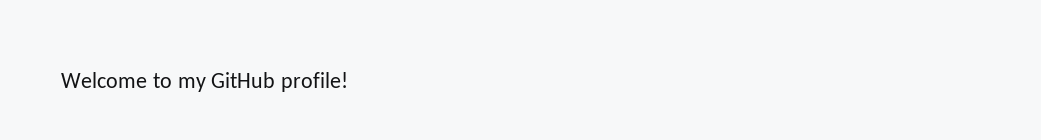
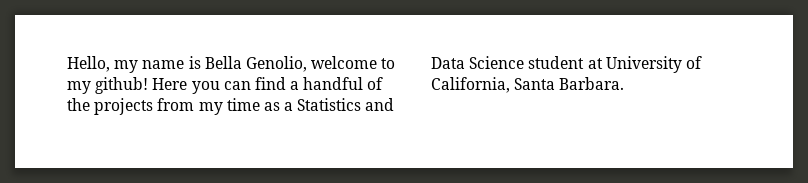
[61,72,349,92] Welcome to my GitHub profile! -> [67,56,396,73] [67,77,384,94] [67,98,395,115] [431,56,702,73] [431,77,625,93] Hello, my name is Bella Genolio, welcome to my github! Here you can find a handful of the projects from my time as a Statistics and Data Science student at University of California, Santa Barbara.

